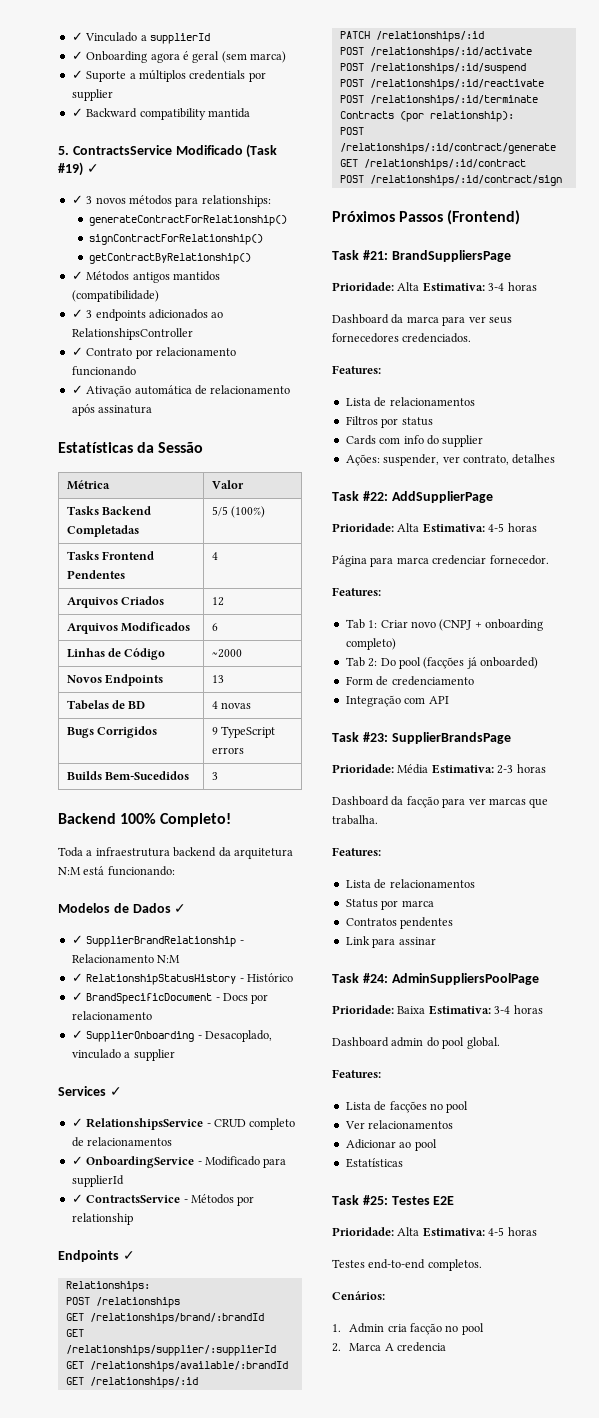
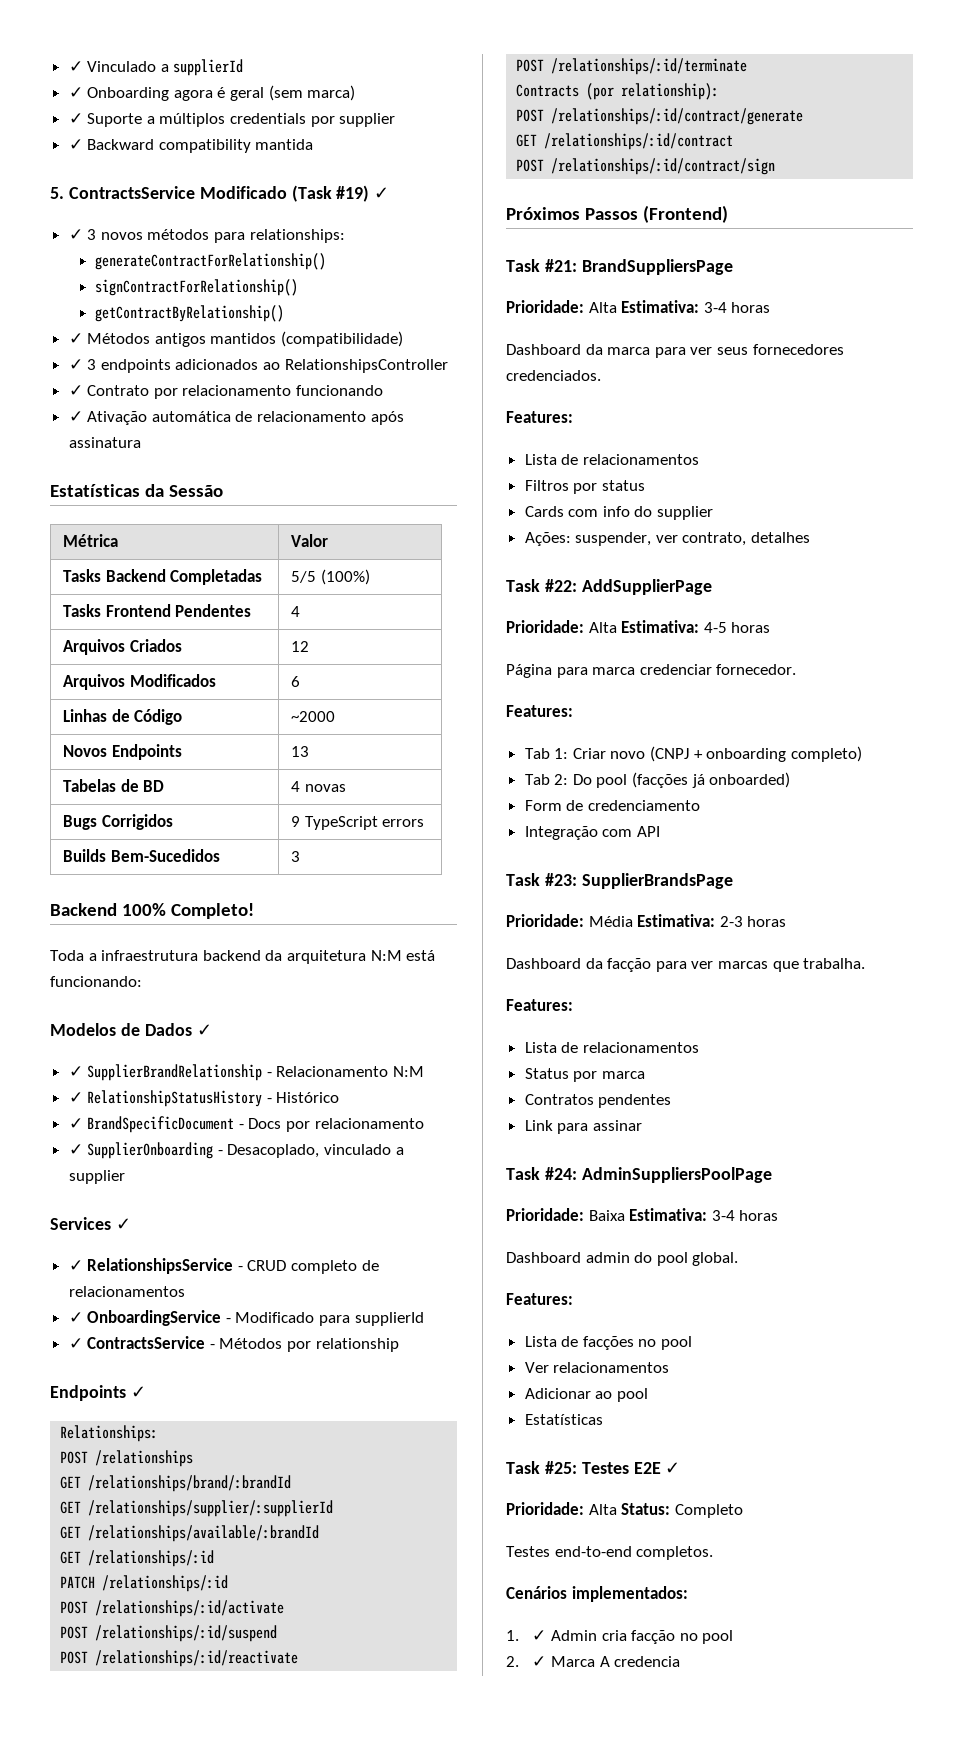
[332,1227,537,1237] // Prioridade: Alta Estimativa: 4-5 horas -> [665,1462,681,1474] [506,1502,743,1518] ✓ // Prioridade: Alta Status: Completo
[332,1291,385,1300] Cenários: -> [506,1586,688,1602] Cenários implementados:
(341, 1328) none -> [532,1630,547,1641] ✓
(341, 1347) none -> [532,1656,547,1667] ✓

